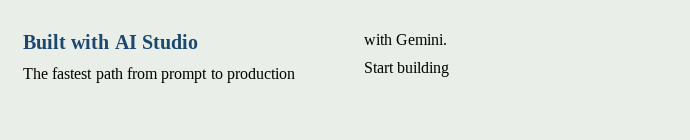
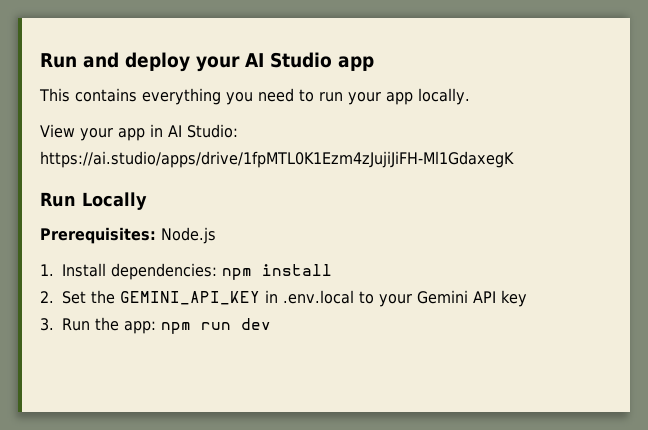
[23,34,199,49] [23,67,295,83] [364,34,448,45] [364,62,450,77] Built with AI Studio // The fastest path from prompt to production with Gemini. // Start building -> [40,52,374,72] [39,88,470,105] [40,124,238,141] [40,151,514,168] [40,192,147,210] [40,227,216,244] [40,263,332,280] [40,290,527,307] [40,317,271,334] Run and deploy your AI Studio app // This contains everything you need to run your app locally. // View your app in AI Studio: https://ai.studio/apps/drive/1fpMTL0K1Ezm4zJujiJiFH-Ml1GdaxegK // Run Locally // Prerequisites: Node.js // 1. Install dependencies: npm install // 2. Set the GEMINI_API_KEY in .env.local to your Gemini API key // 3. Run the app: npm run dev

